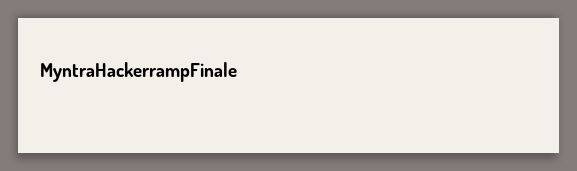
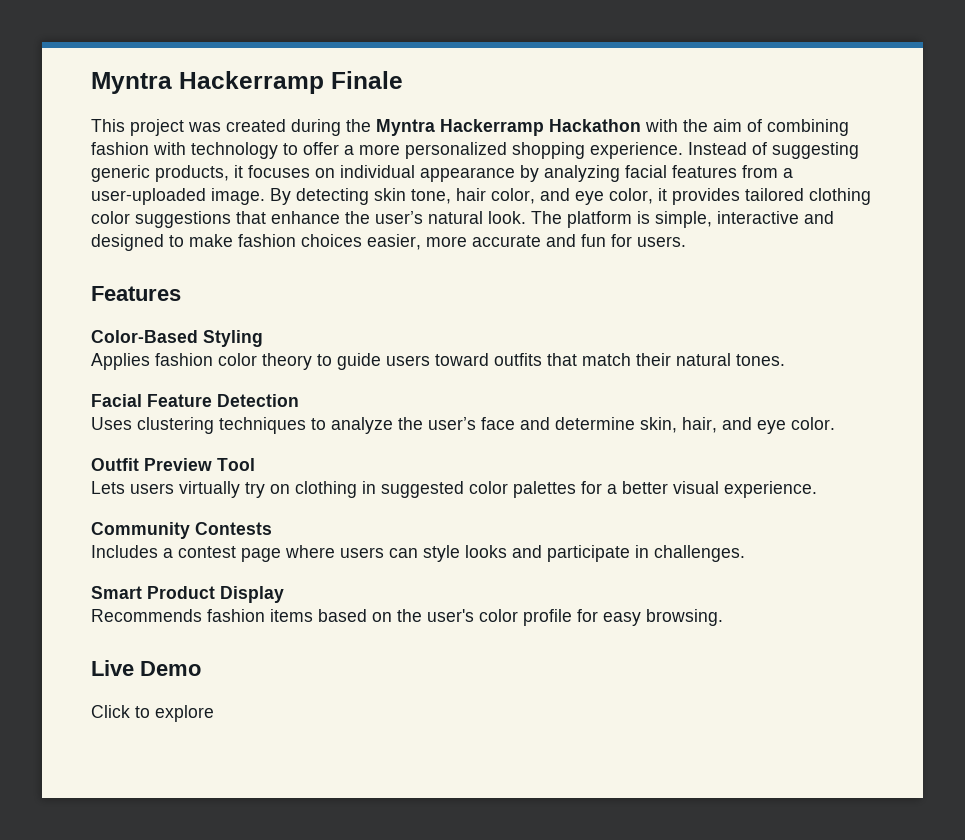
[40,62,237,82] MyntraHackerrampFinale -> [91,71,403,94] [91,119,849,136] [91,142,859,159] [91,165,793,182] [91,188,871,205] [91,211,834,228] [91,234,686,251] [91,286,181,301] [91,330,263,347] [91,353,785,370] [91,394,299,407] [91,417,835,434] [91,458,255,471] [91,481,817,498] [91,522,272,539] [91,545,745,562] [91,586,284,603] [91,609,723,626] [91,660,201,676] [91,705,214,722] Myntra Hackerramp Finale // This project was created during the Myntra Hackerramp Hackathon with the aim of combining fashion with technology to offer a more personalized shopping experience. Instead of suggesting generic products, it focuses on individual appearance by analyzing facial features from a user-uploaded image. By detecting skin tone, hair color, and eye color, it provides tailored clothing color suggestions that enhance the user’s natural look. The platform is simple, interactive and designed to make fashion choices easier, more accurate and fun for users. // Features // Color-Based Styling // Applies fashion color theory to guide users toward outfits that match their natural tones. // Facial Feature Detection // Uses clustering techniques to analyze the user’s face and determine skin, hair, and eye color. // Outfit Preview Tool // Lets users virtually try on clothing in suggested color palettes for a better visual experience. // Community Contests // Includes a contest page where users can style looks and participate in challenges. // Smart Product Display // Recommends fashion items based on the user's color profile for easy browsing. // Live Demo // Click to explore

